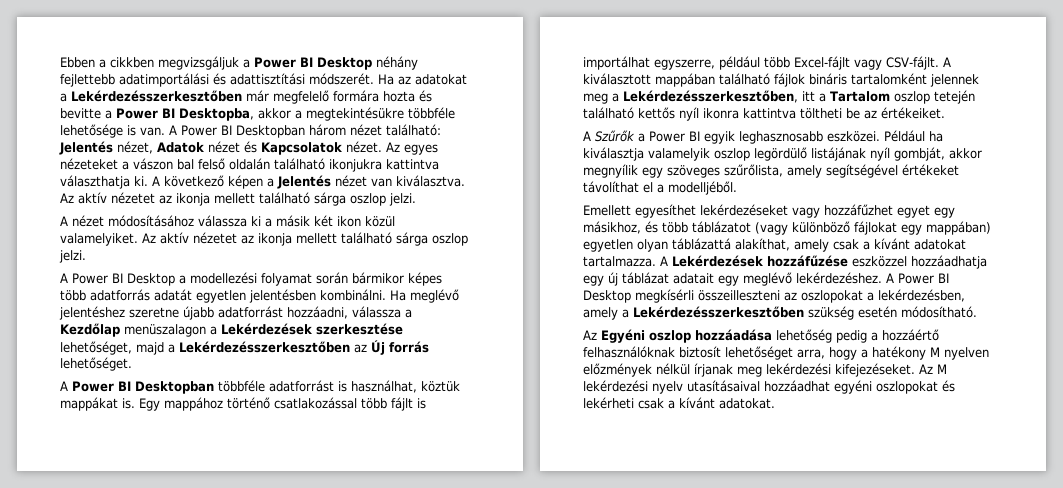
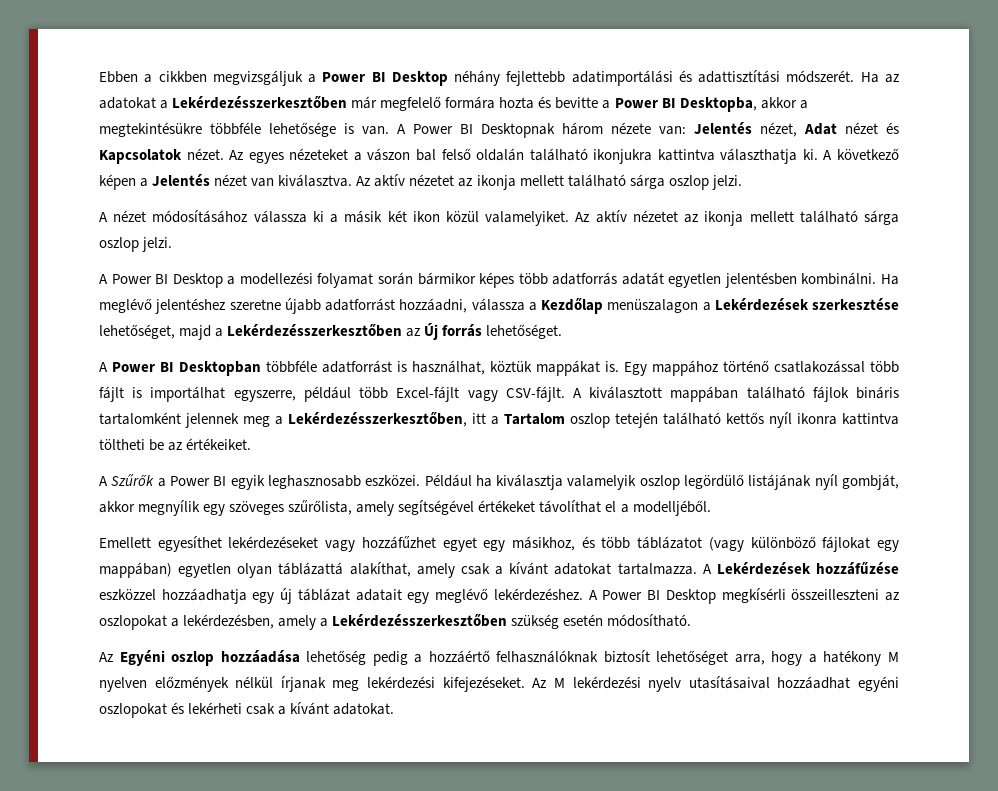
[236,124,441,138] Desktopban három nézet található: -> [481,122,686,138] Desktopnak három nézete van:
[157,142,204,153] Adatok -> [804,123,837,135] Adat

